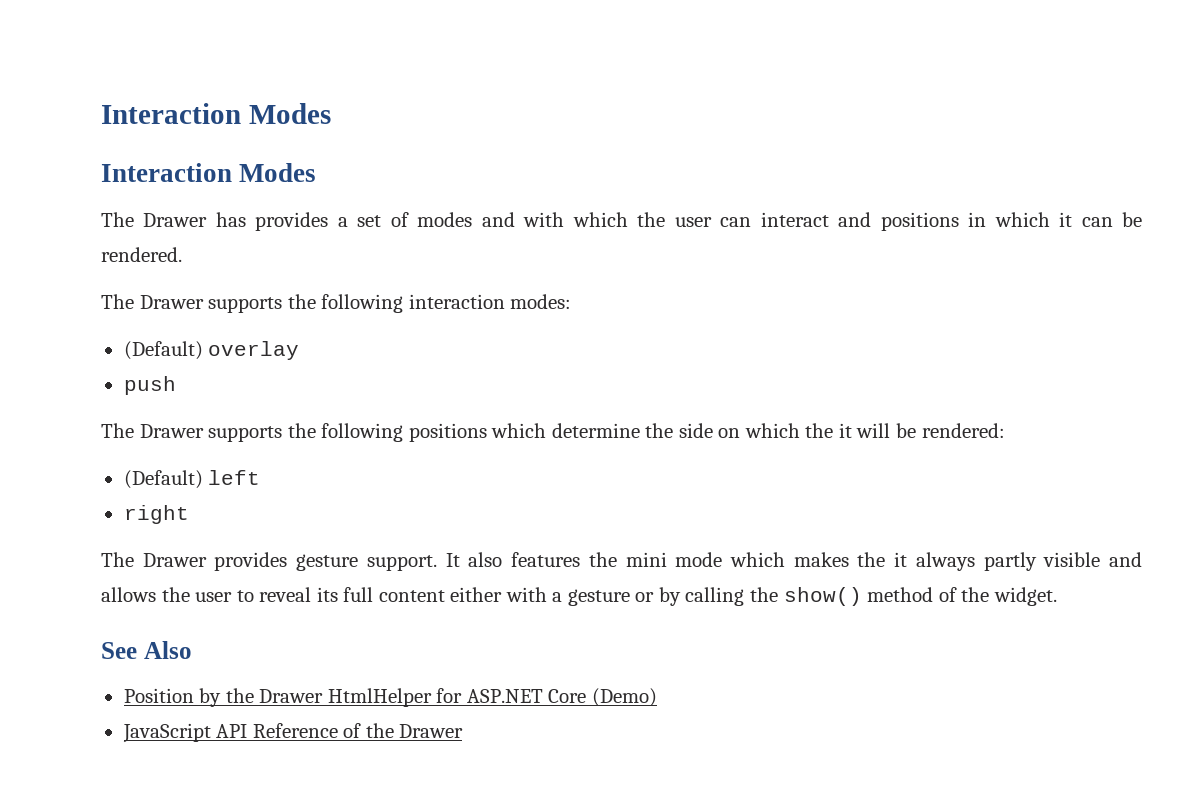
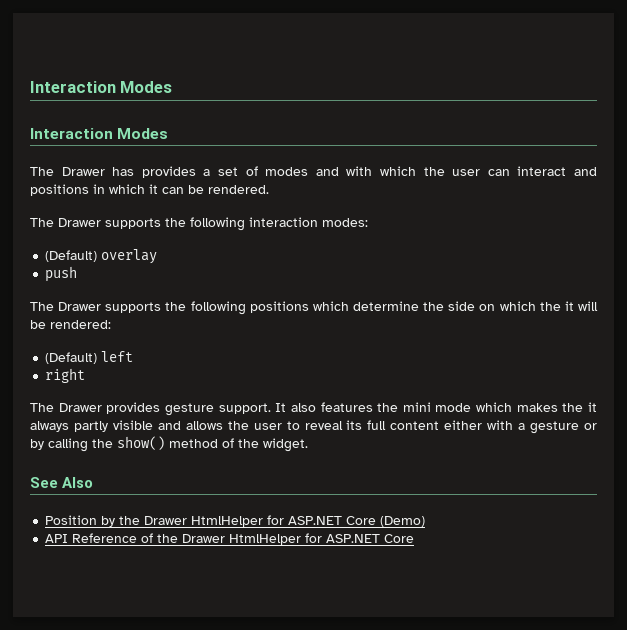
[122,723,211,743] JavaScript -> (426, 521) none
(464, 731) none -> [229,533,415,545] HtmlHelper for ASP.NET Core

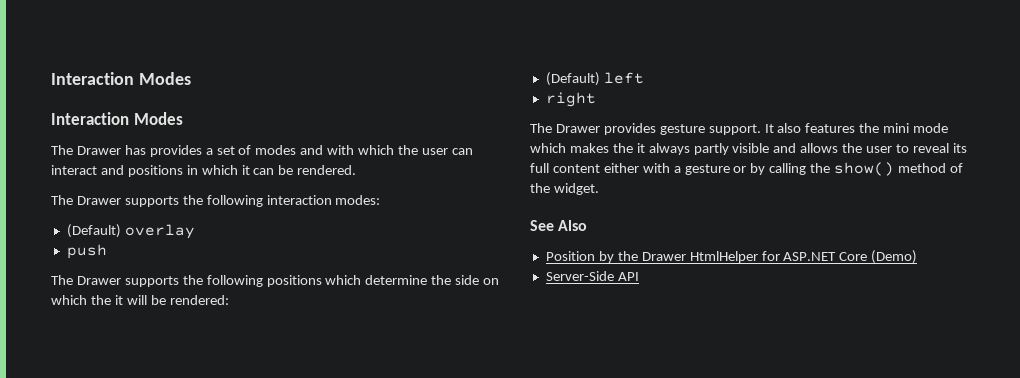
[45,533,415,545] API Reference of the Drawer HtmlHelper for ASP.NET Core -> [545,271,639,281] Server-Side API

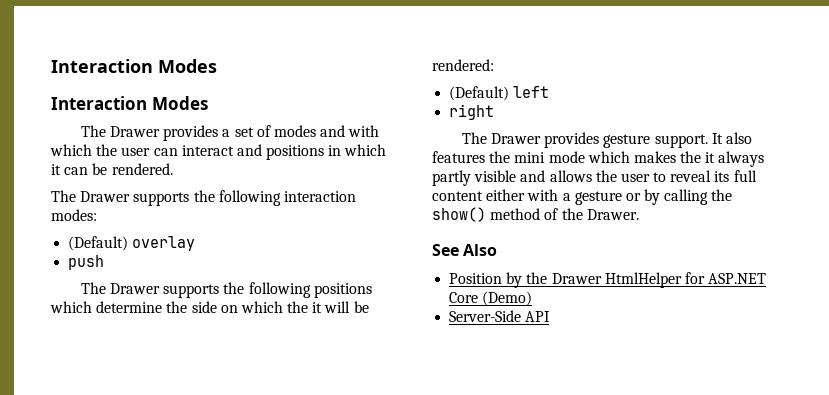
[124,145,146,155] has -> (160, 131) none
[553,183,599,195] widget. -> [586,209,639,220] Drawer.

